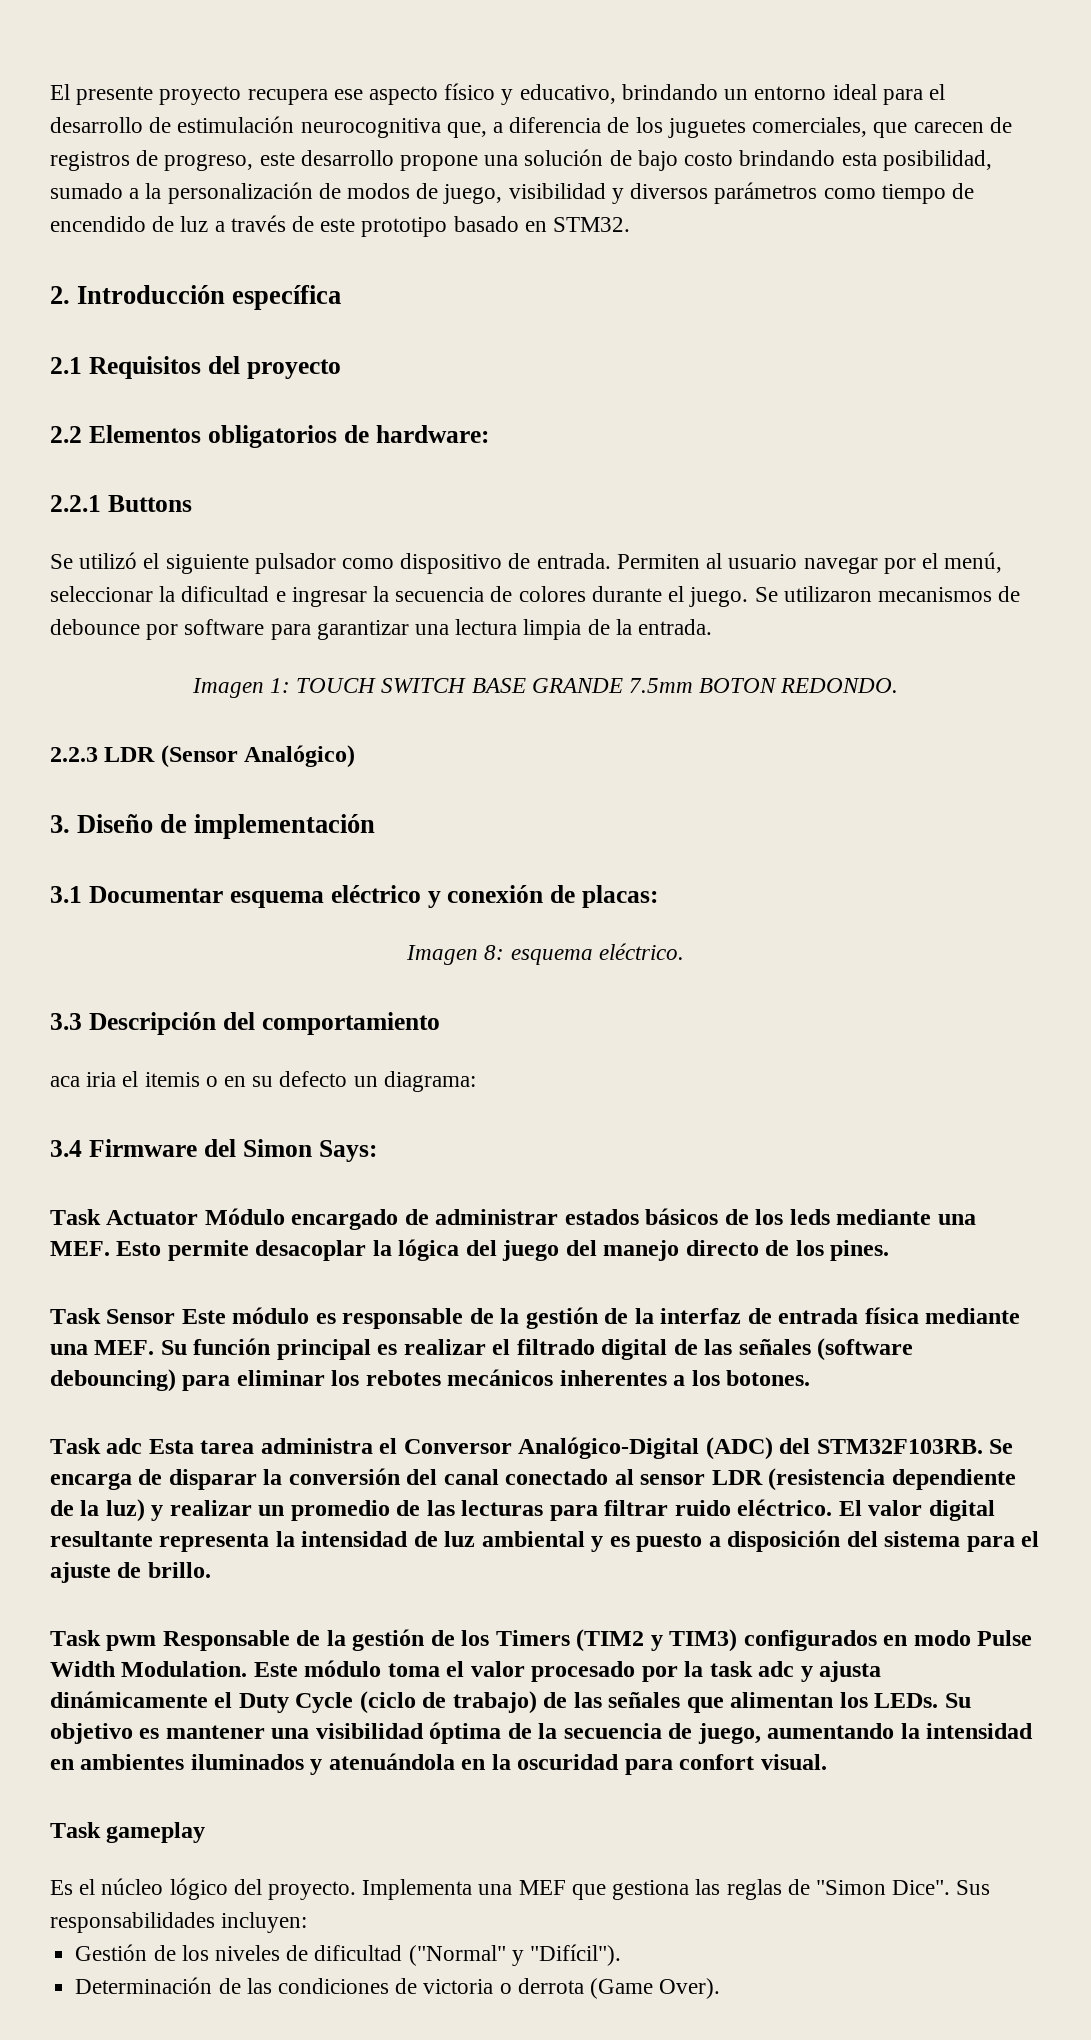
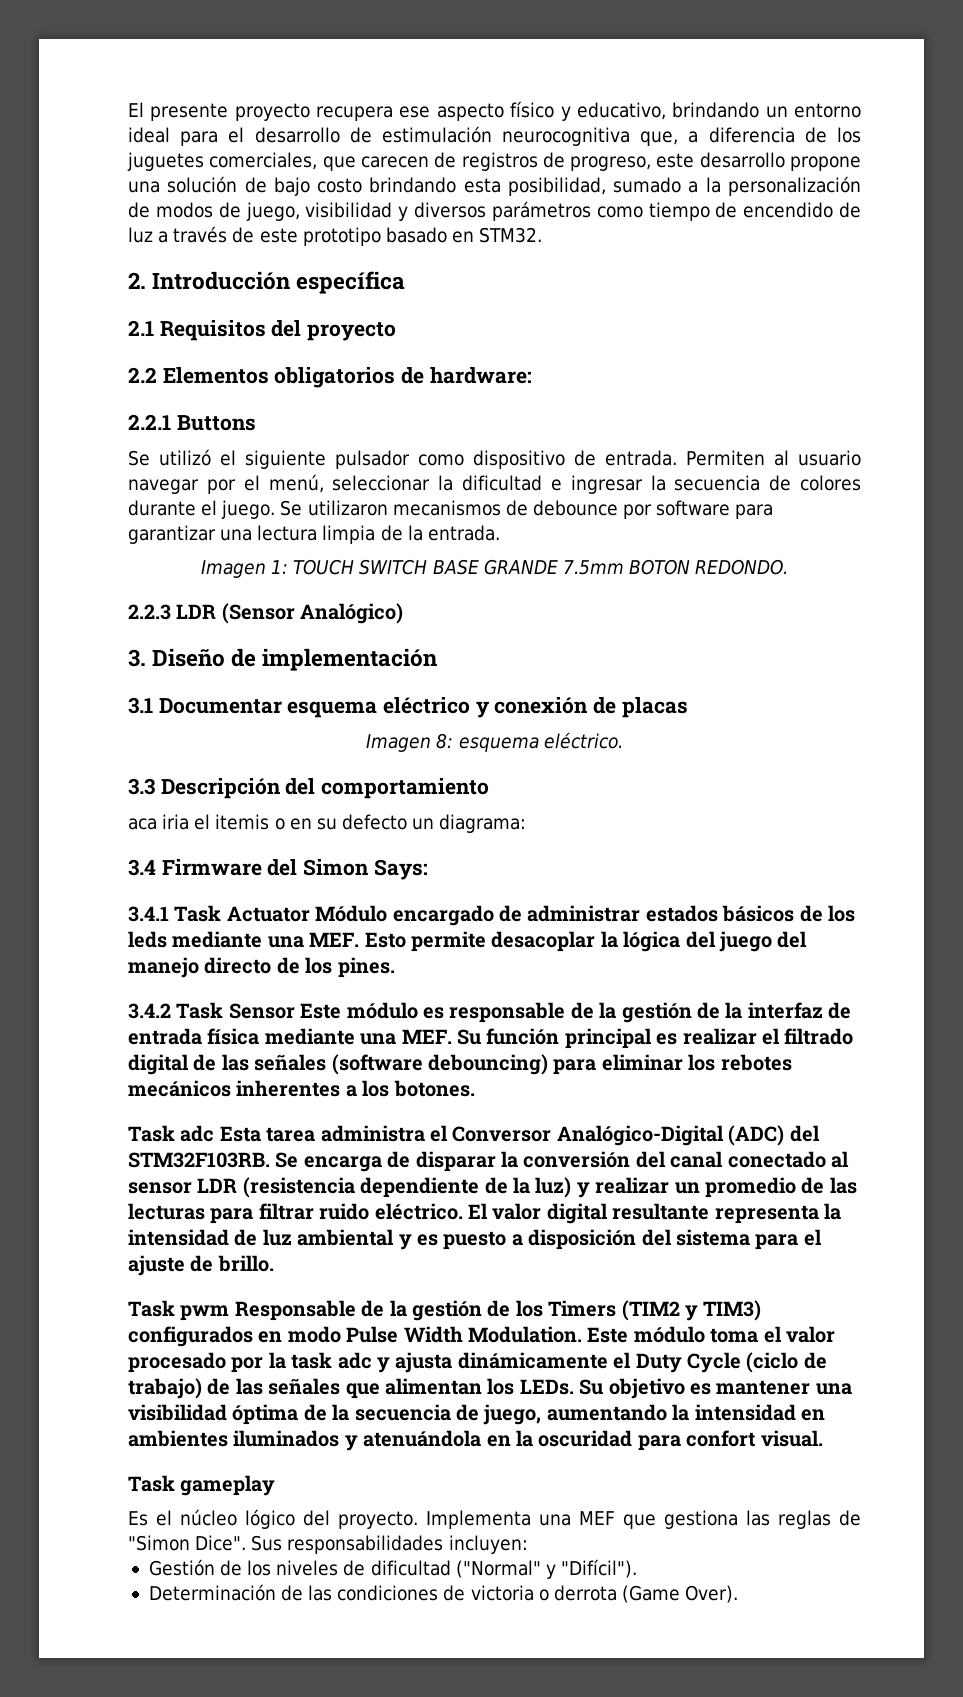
[582,885,659,908] placas: -> [621,697,688,718] placas
(377, 1151) none -> [128,906,169,922] 3.4.1
(890, 1250) none -> [128,1003,171,1019] 3.4.2

